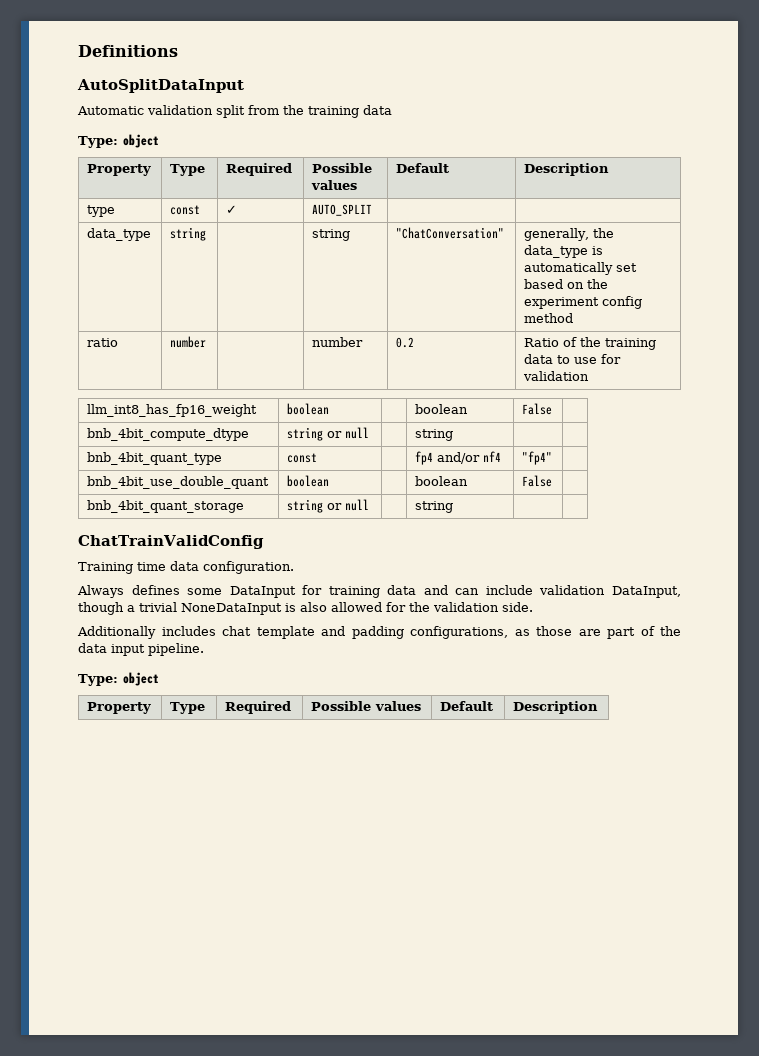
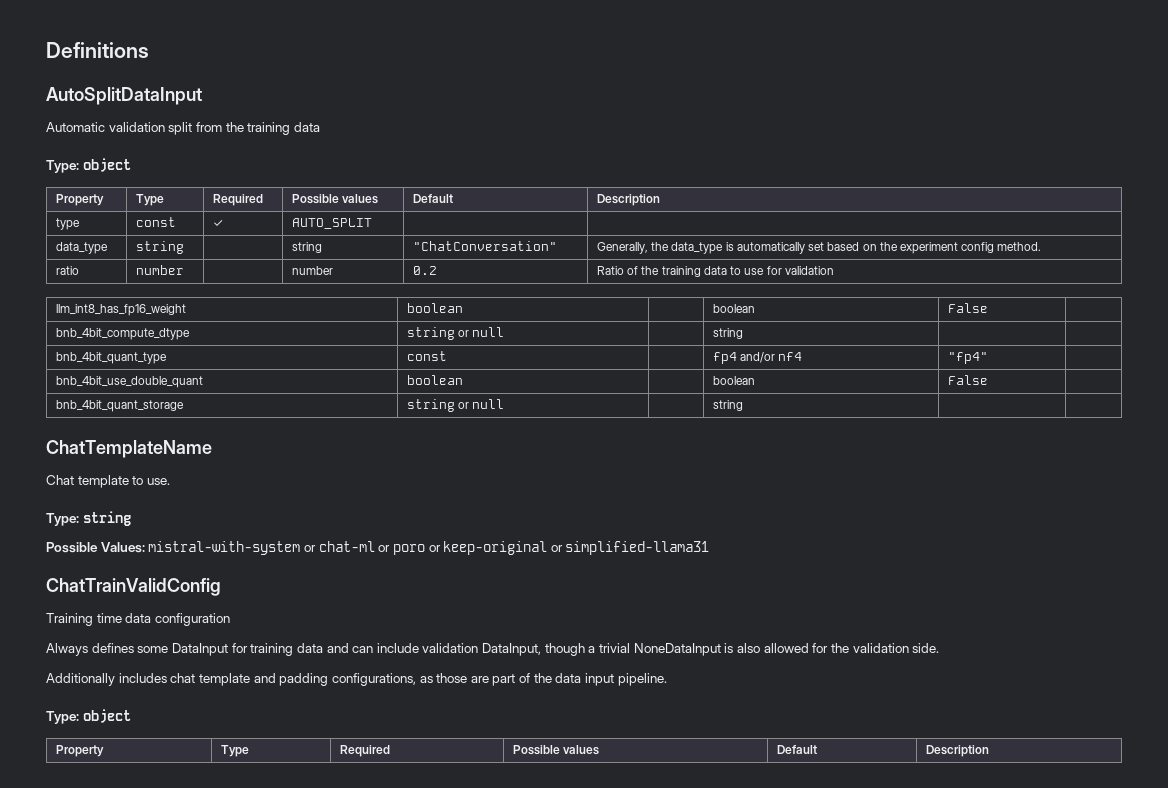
[524,228,590,241] generally, -> [596,242,648,254] Generally,
[524,313,574,323] method -> [997,242,1042,251] method.
(454, 507) none -> [46,440,212,458] [46,475,170,488] [46,511,131,526] [46,541,710,555] // ChatTemplateName // Chat template to use. // Type: string // Possible Values: mistral-with-system or chat-ml or poro or keep-original or simplified-llama31
[203,561,294,574] configuration. -> [154,613,230,626] configuration

